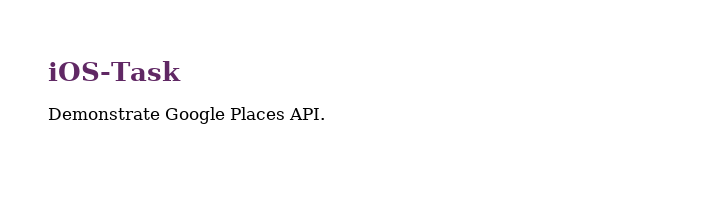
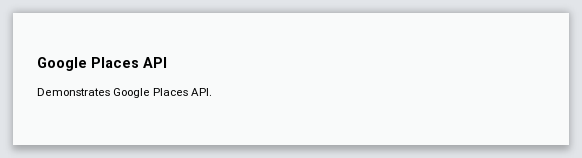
[48,61,181,81] [48,108,160,120] iOS-Task // Demonstrate -> [37,57,167,71] [37,88,110,96] Google Places API // Demonstrates

